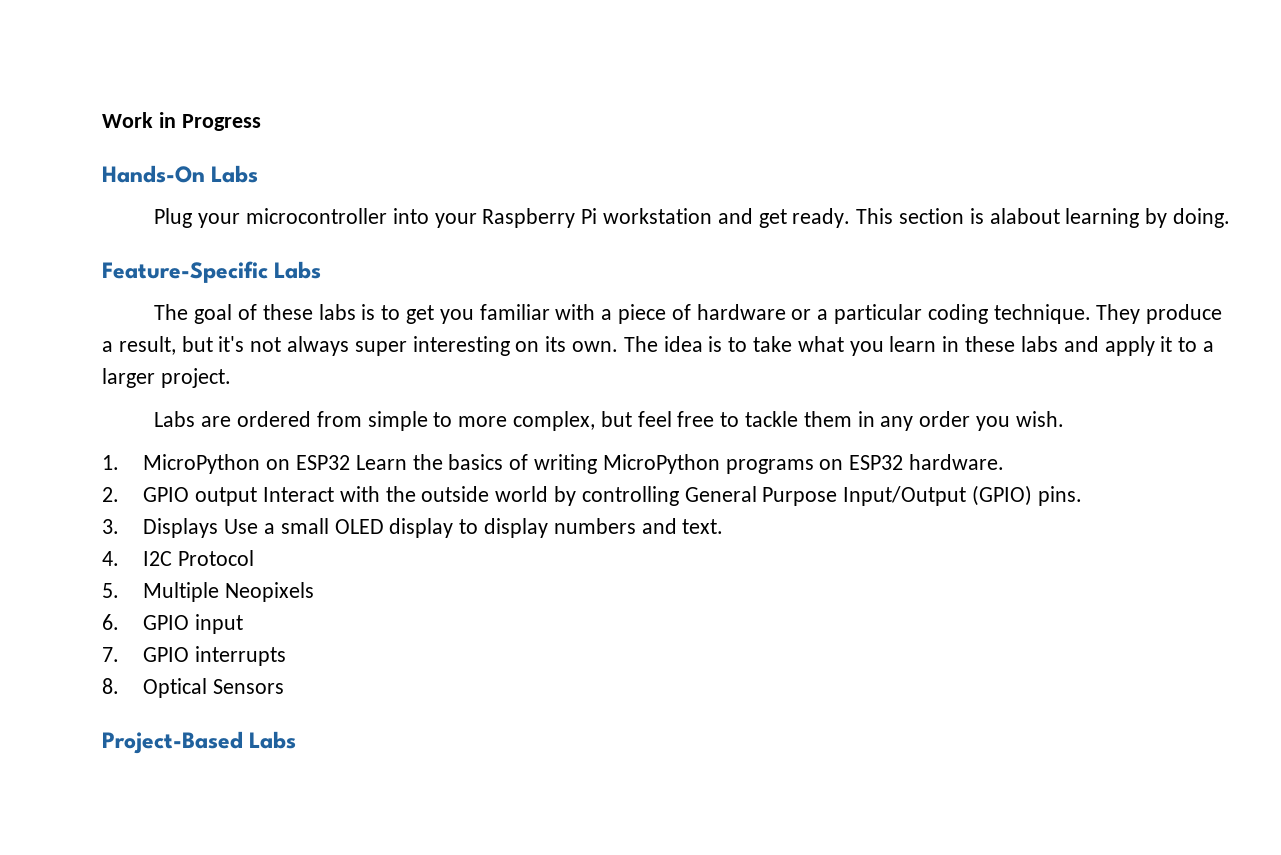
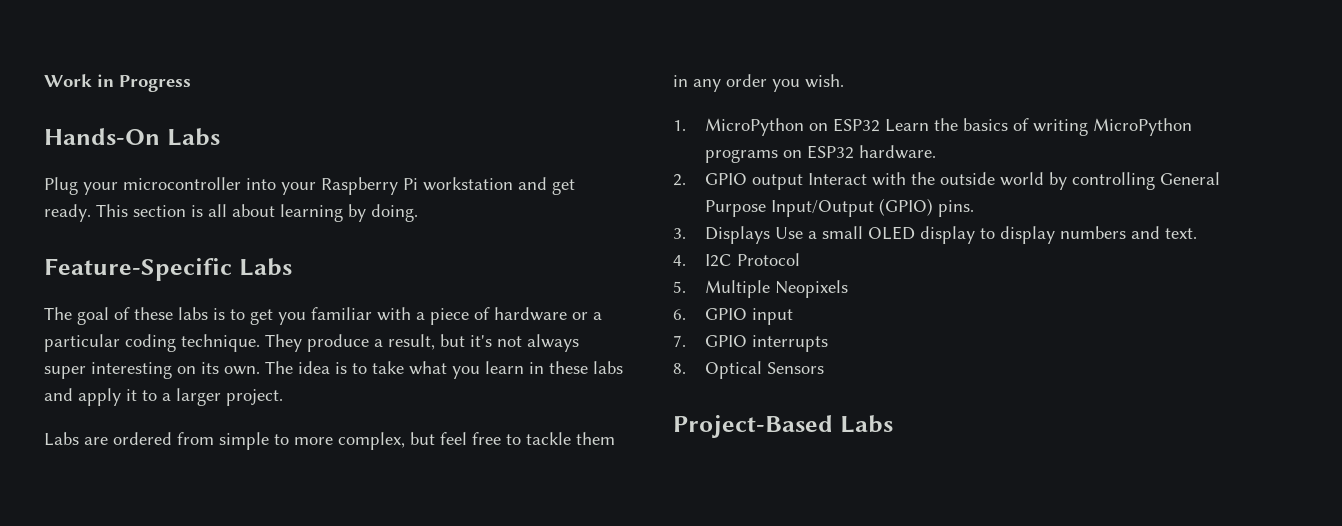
[989,208,1060,224] alabout -> [208,204,275,217] all about

